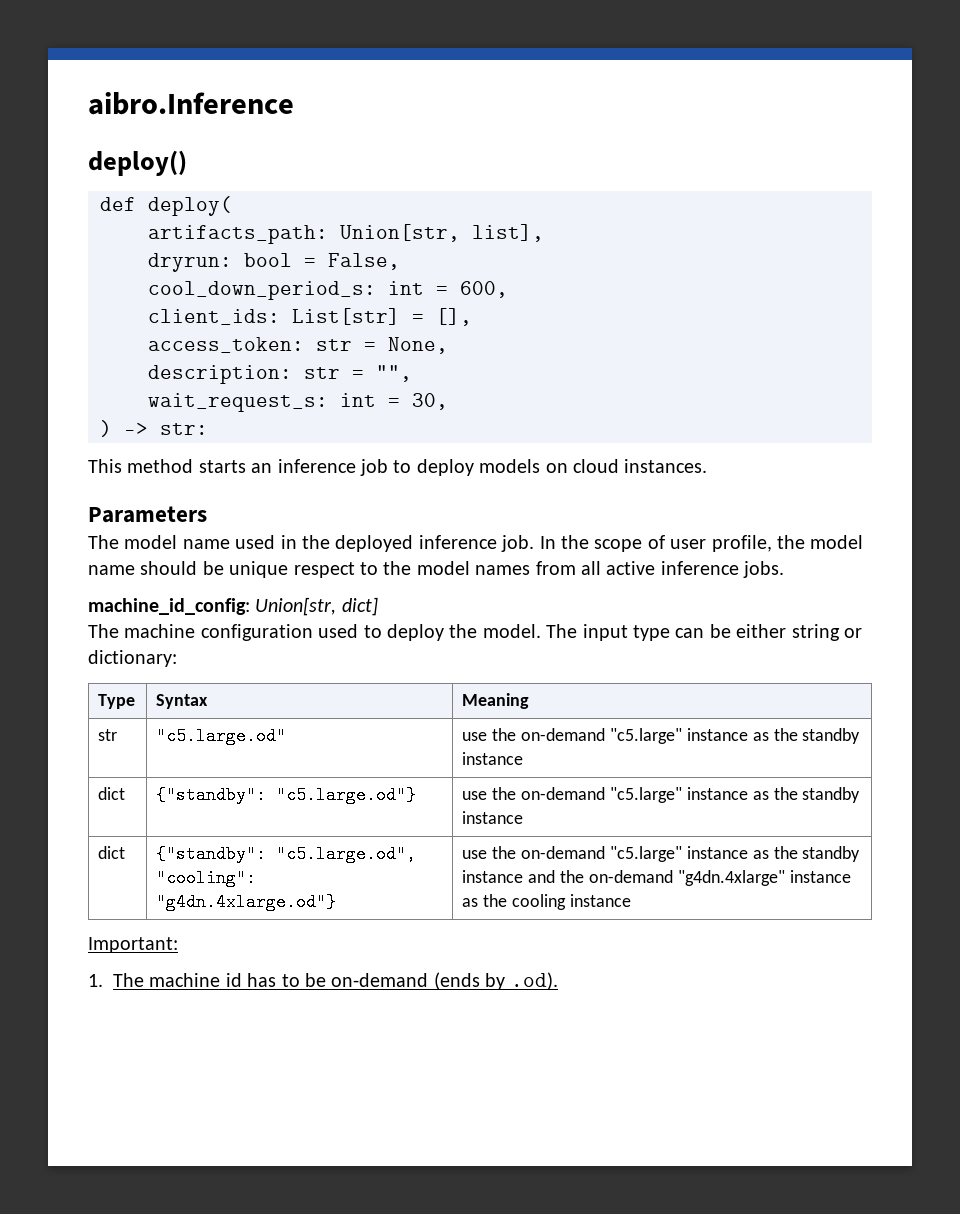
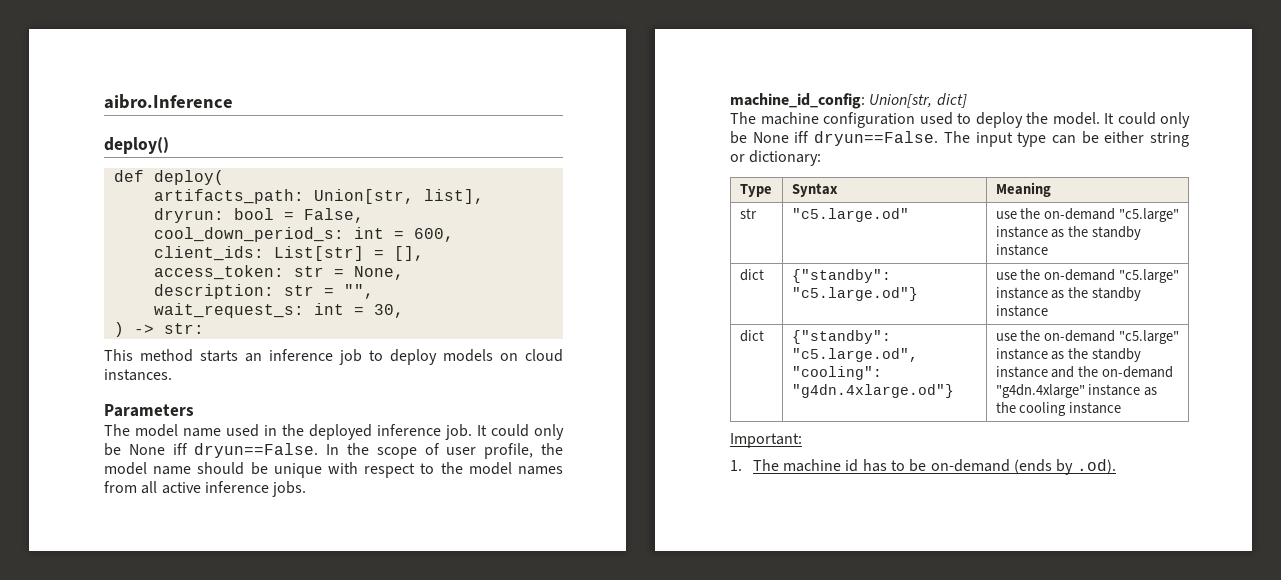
(535, 543) none -> [477,424,564,440] [104,443,319,458] It could only be None iff dryun==False.
(289, 569) none -> [328,462,358,474] with
(541, 631) none -> [1104,112,1190,128] [730,131,939,146] It could only be None iff dryun==False.

